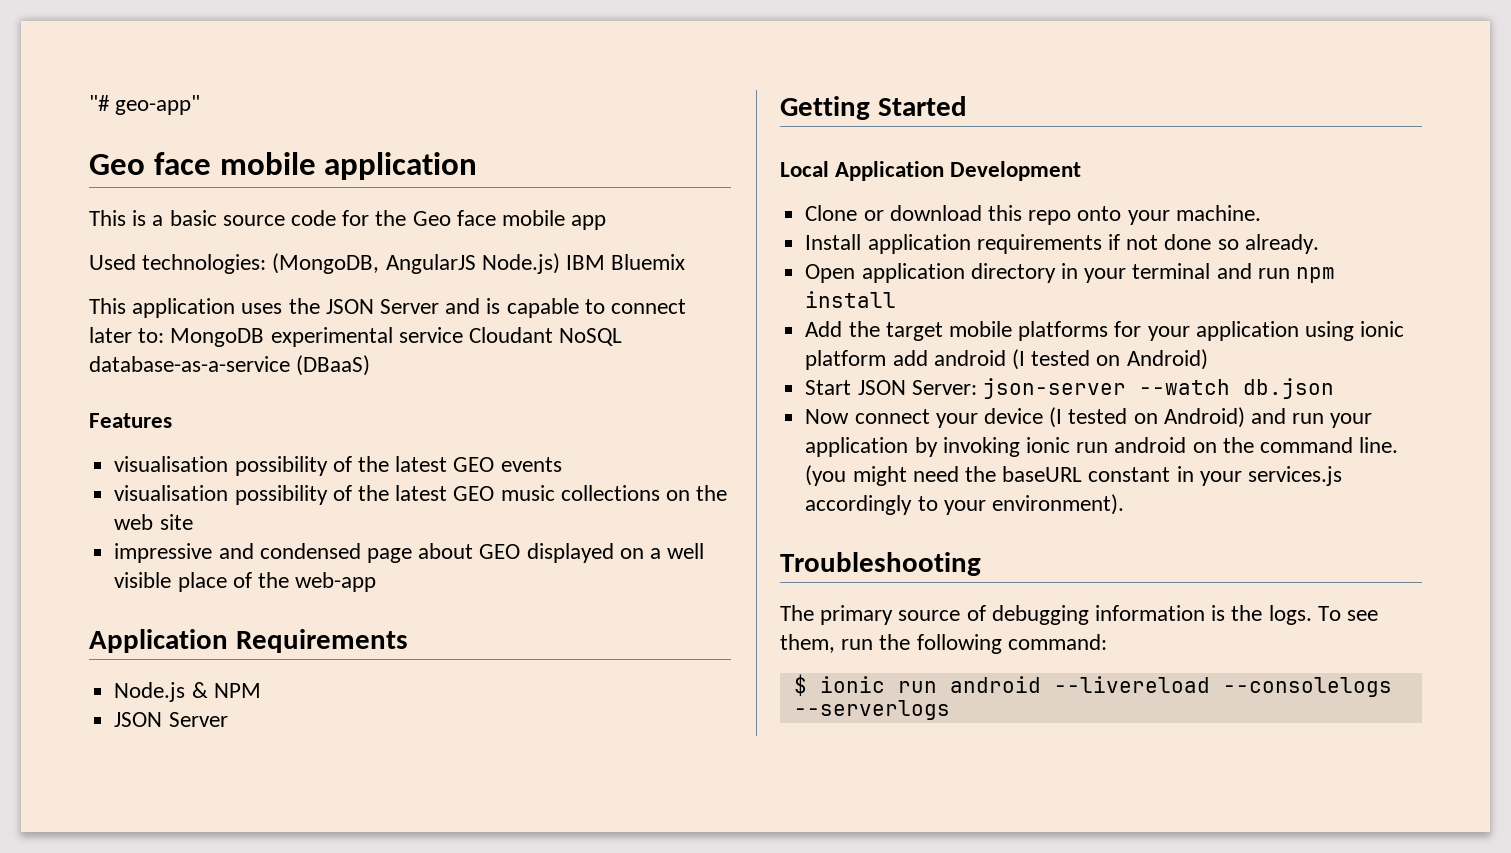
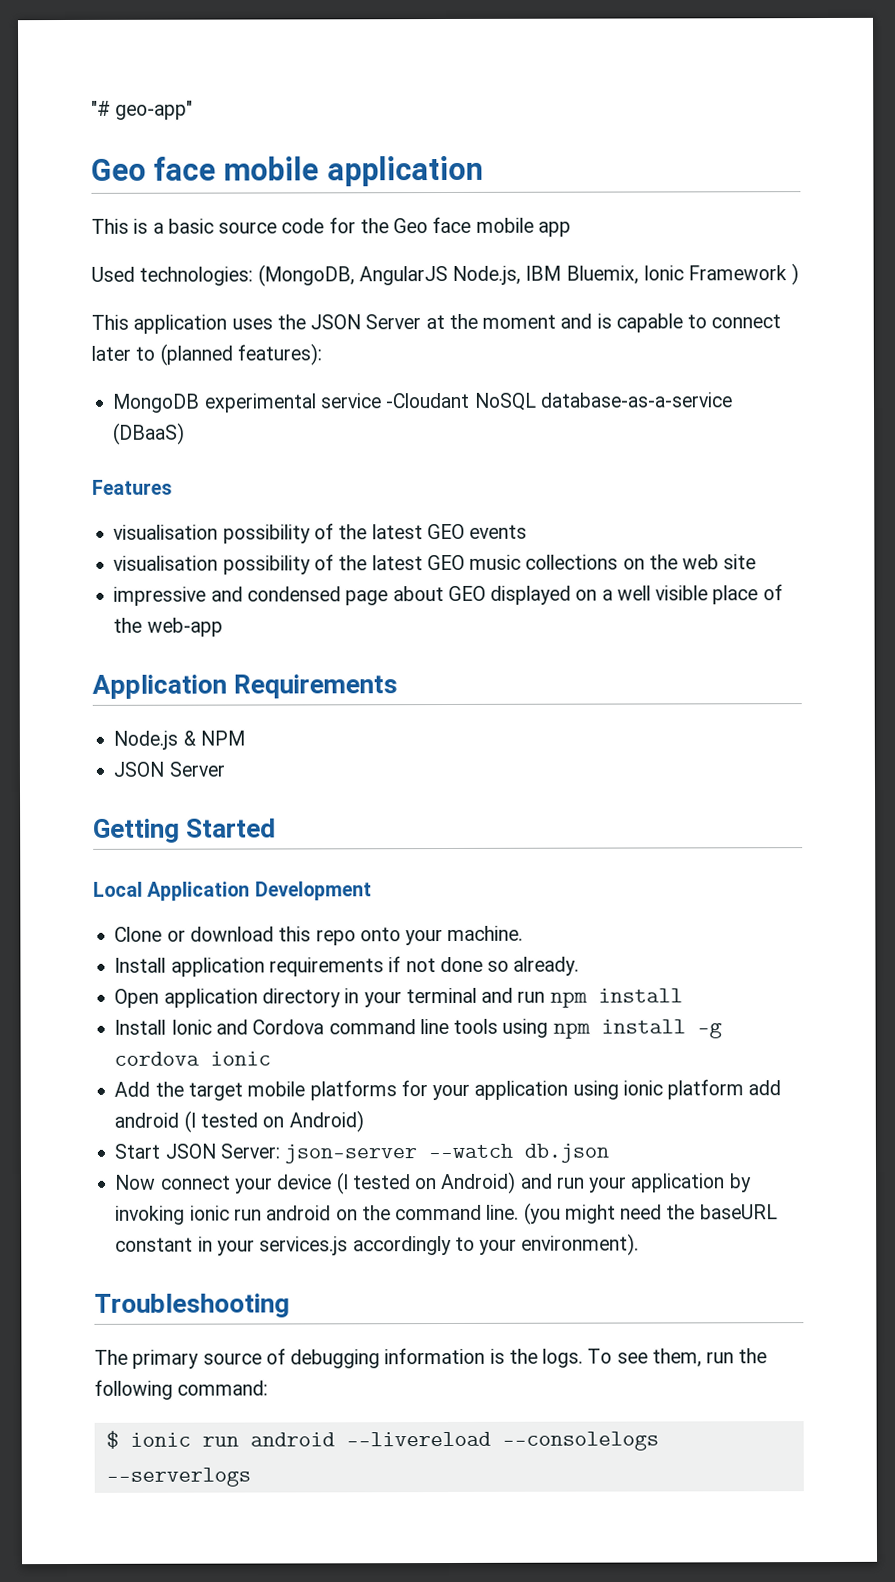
[481,253,686,274] Node.js) IBM Bluemix -> [452,263,800,286] Node.js, IBM Bluemix, Ionic Framework )
(440, 306) none -> [425,313,557,330] at the moment
[138,328,165,343] to: -> [135,343,322,366] to (planned features): //
[469,327,554,343] Cloudant -> [385,392,470,409] -Cloudant
(897, 299) none -> [114,1018,722,1039] [114,1051,272,1066] // Install Ionic and Cordova command line tools using npm install -g cordova ionic

